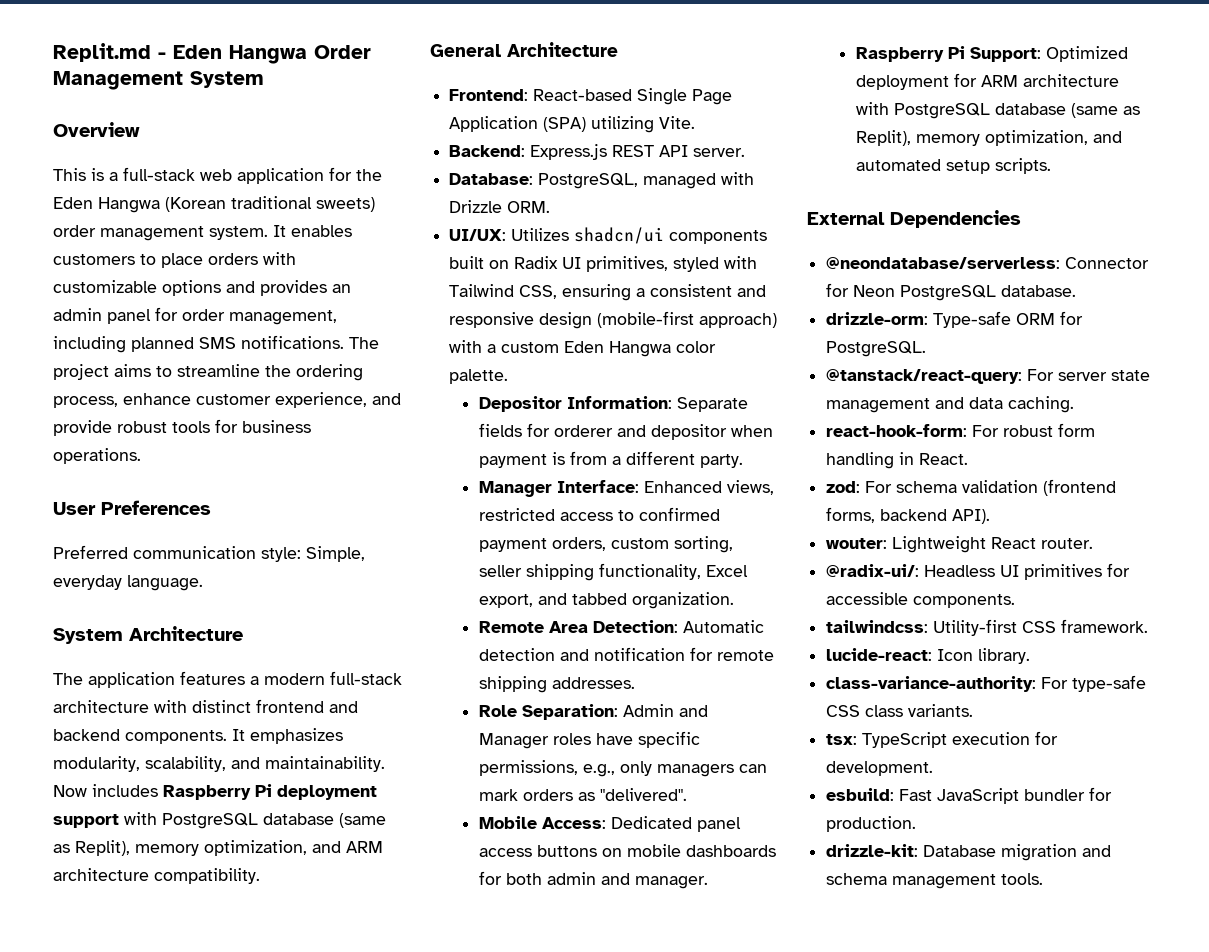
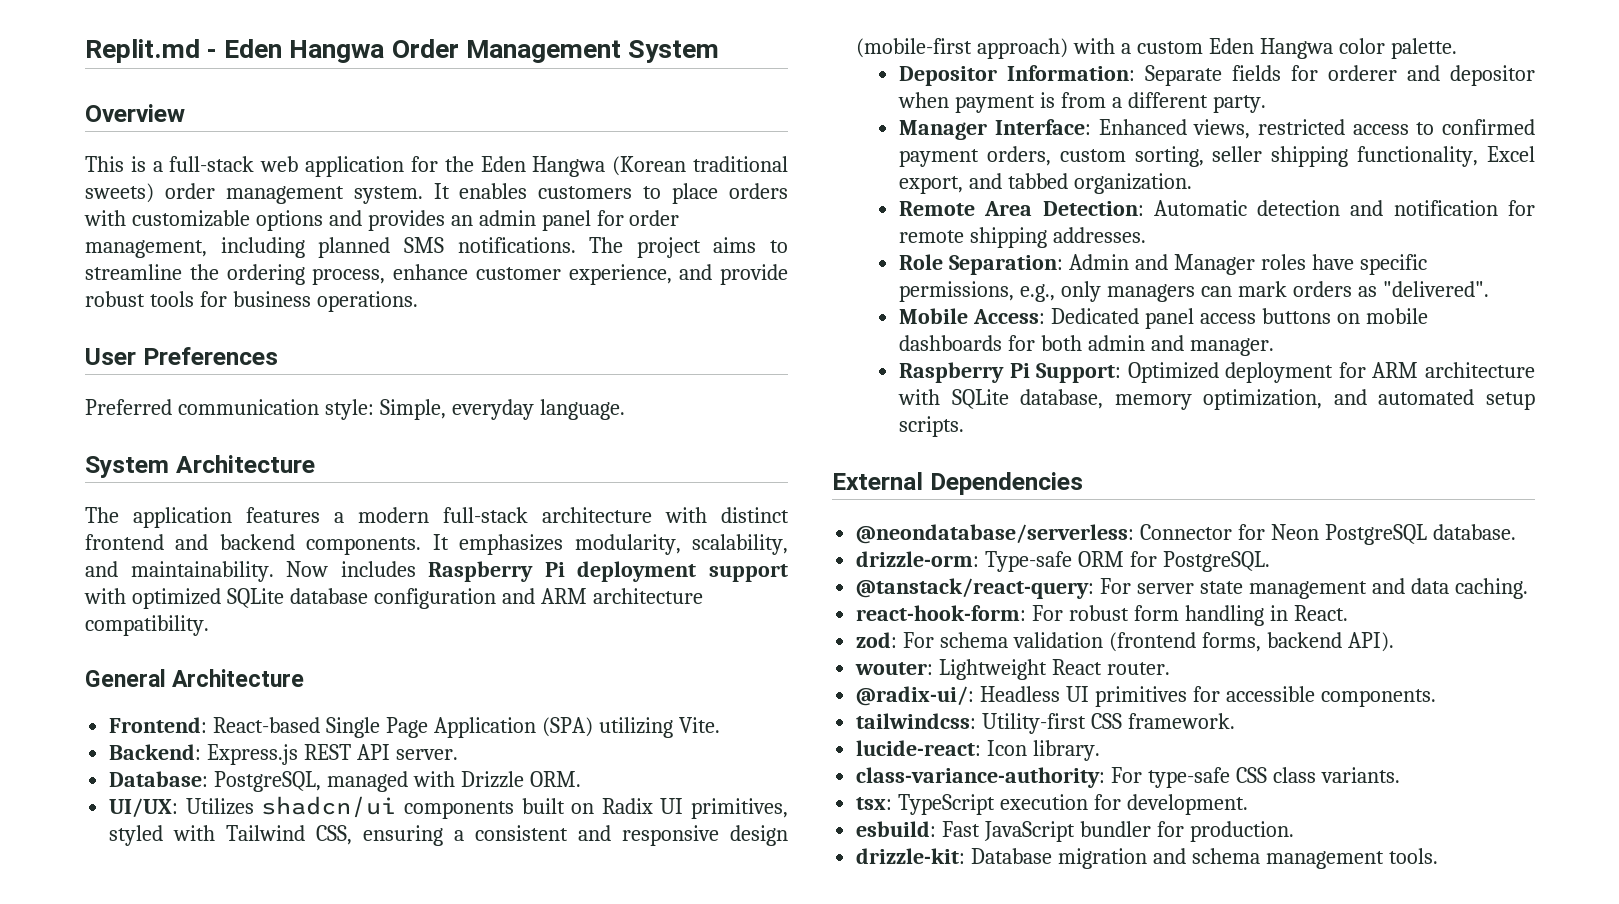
[162,813,386,829] [53,840,307,856] PostgreSQL database (same as Replit), memory optimization, -> [131,588,496,609] optimized SQLite database configuration
[893,103,1140,119] [855,130,911,146] PostgreSQL database (same as Replit), -> [951,389,1104,409] SQLite database,

